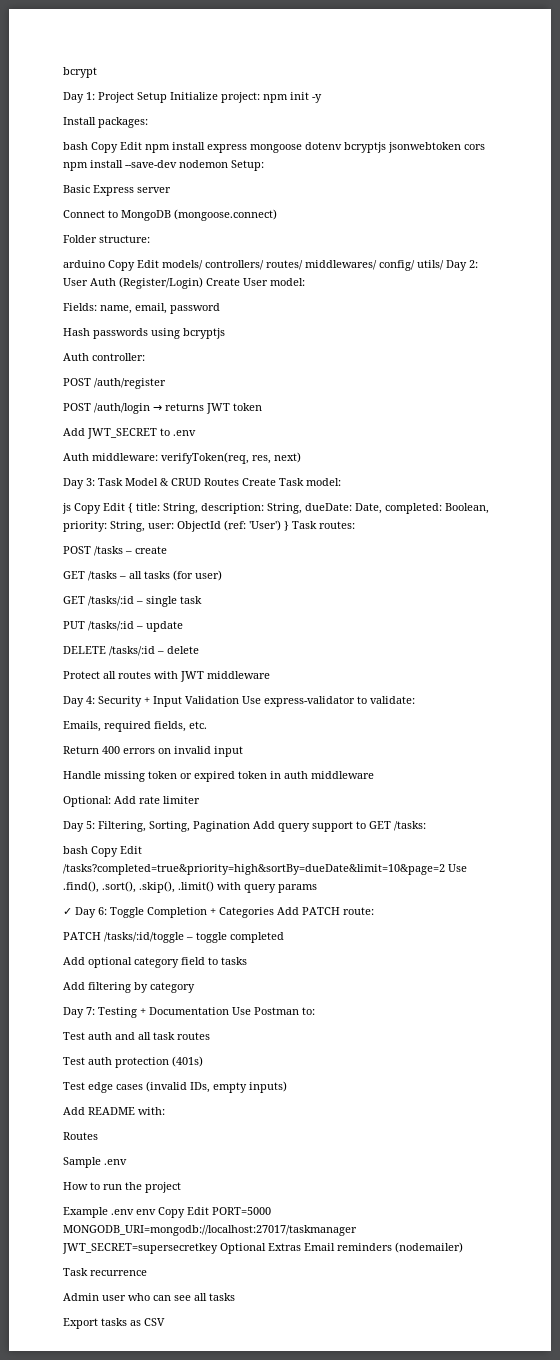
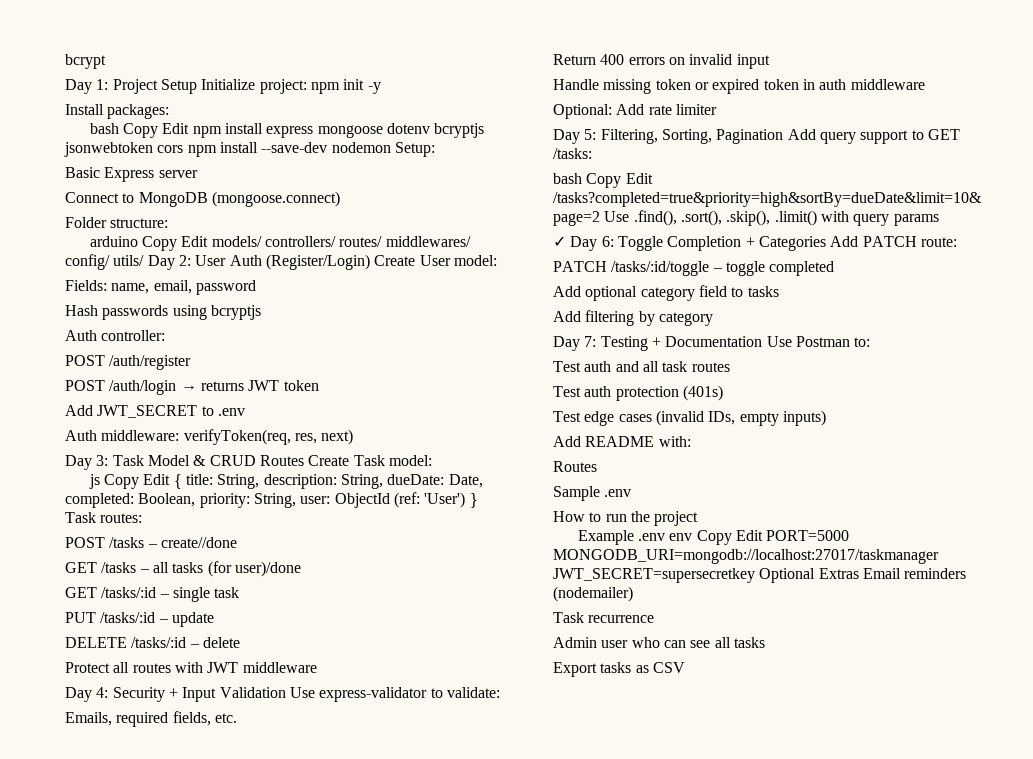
[135,546,167,554] create -> [160,537,237,548] create//done
[195,570,222,581] user) -> [234,561,301,577] user)/done

